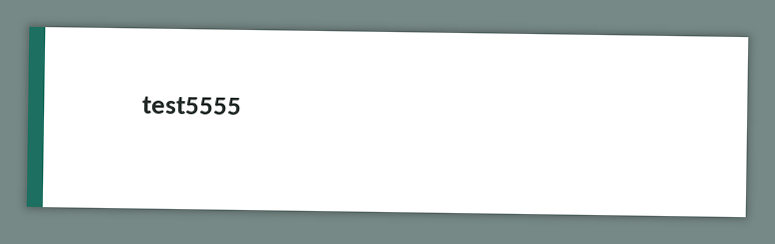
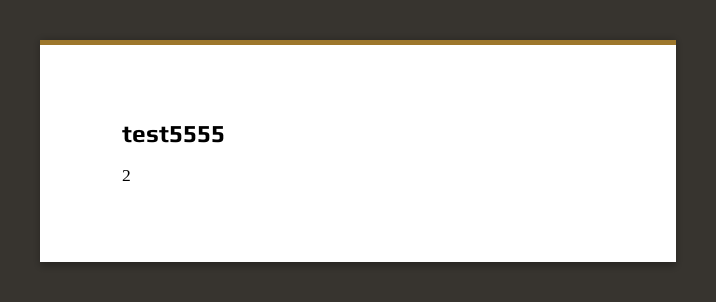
(242, 105) none -> [122,170,131,181] // 2

